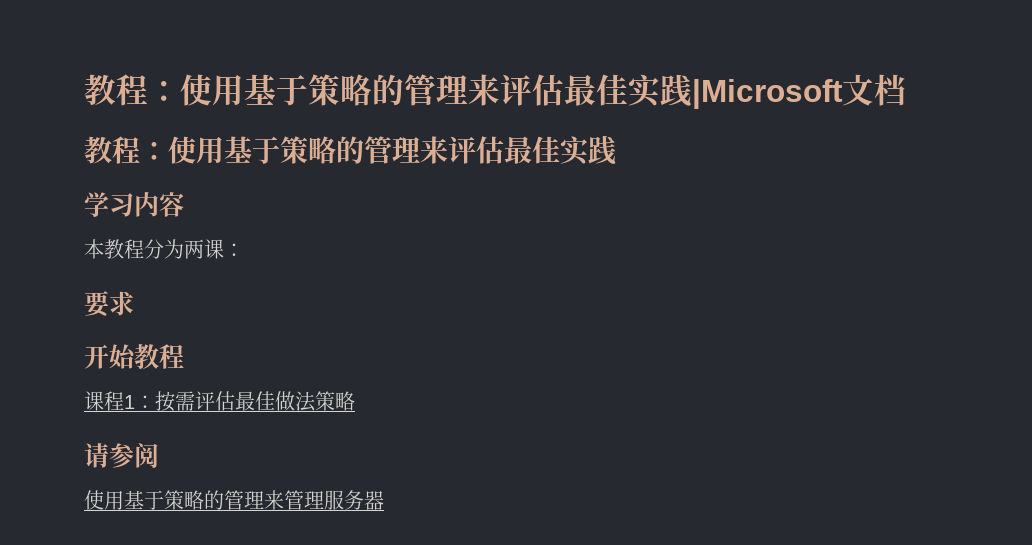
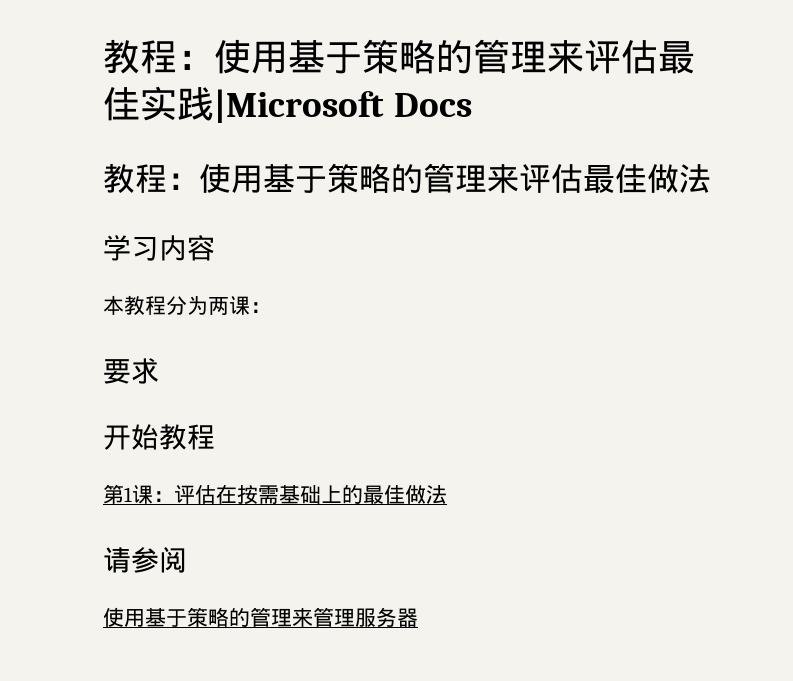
[842,74,906,106] [84,135,616,166] 文档 // 教程：使用基于策略的管理来评估最佳实践 -> [393,93,472,117] [103,163,711,193] Docs // 教程：使用基于策略的管理来评估最佳做法
[84,391,355,412] 课程1：按需评估最佳做法策略 -> [103,484,447,504] 第1课：评估在按需基础上的最佳做法

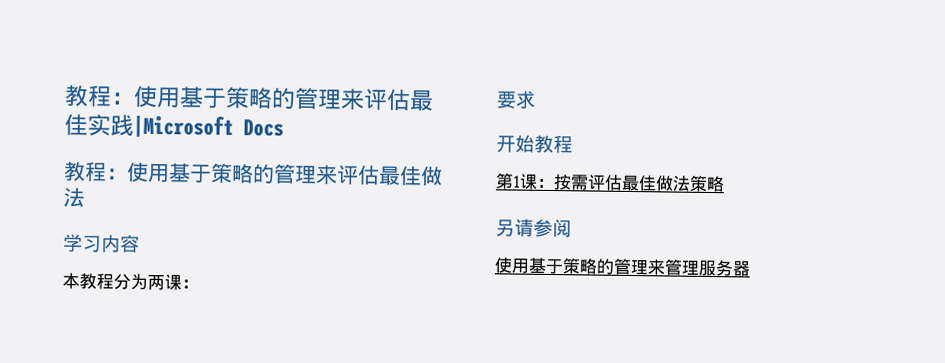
[174,484,447,504] 评估在按需基础上的最佳做法 // -> [553,174,725,193] [495,219,515,237] 按需评估最佳做法策略 // 另

